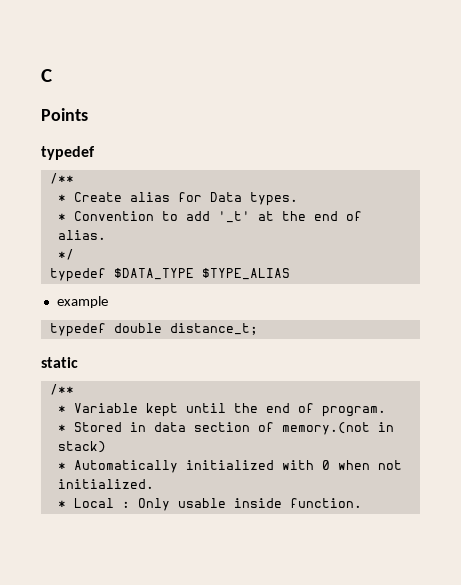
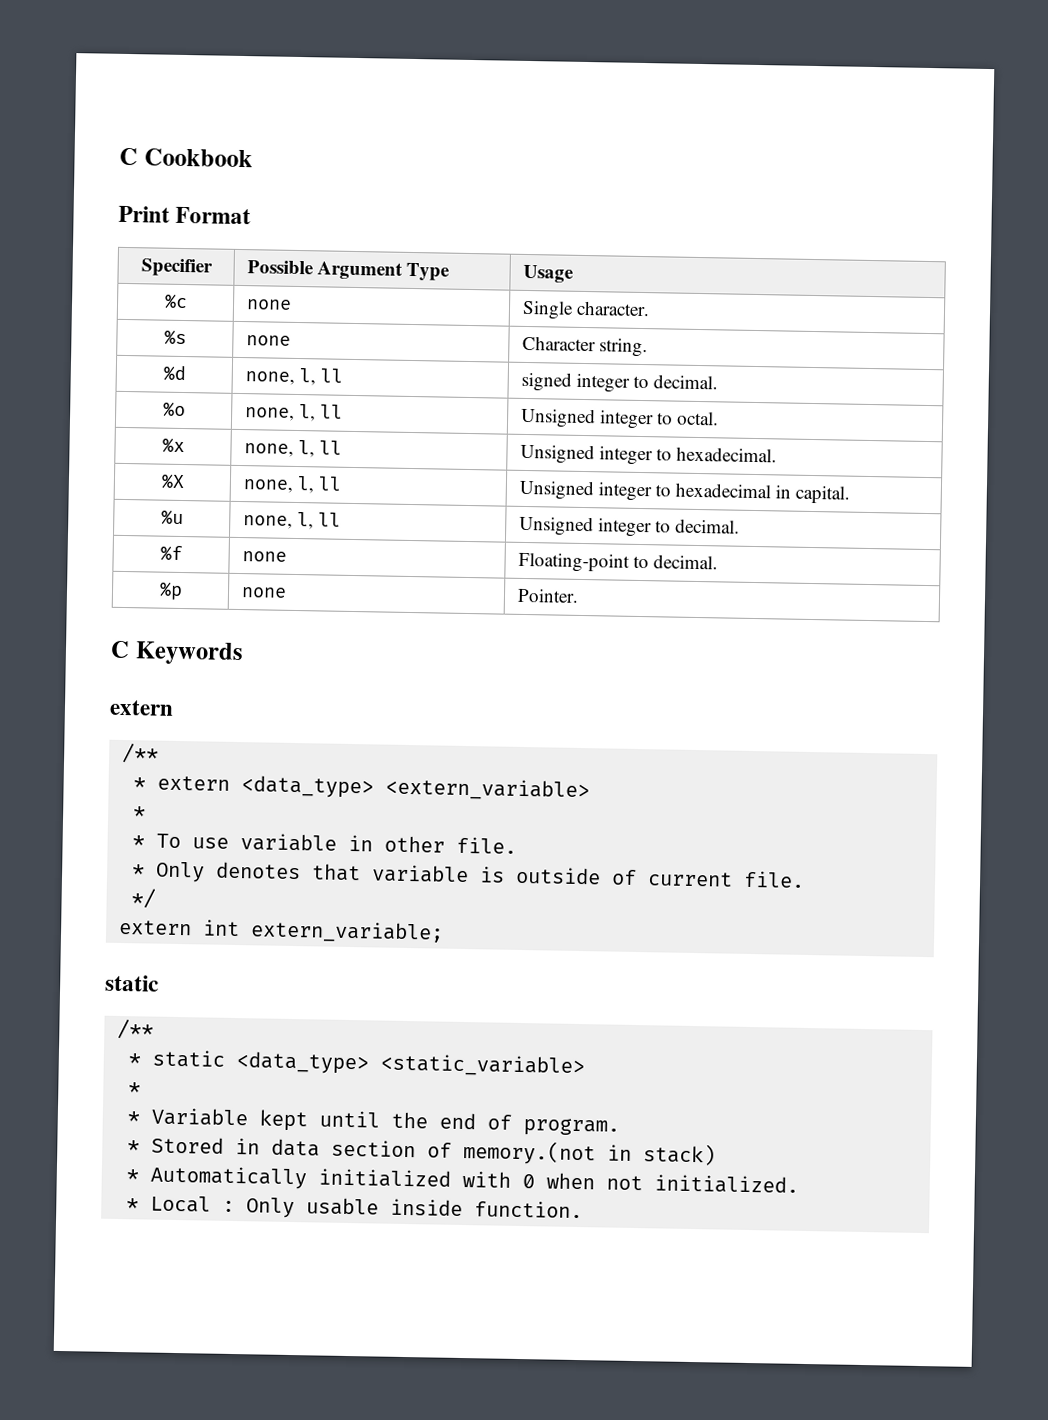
[41,69,52,82] [41,108,88,121] [41,146,95,160] [49,173,74,184] [57,192,298,206] [57,211,362,223] [57,230,106,240] [57,249,74,260] [49,268,290,282] [56,296,108,308] [49,323,258,337] [41,357,78,368] [49,384,74,395] C // Points // typedef // /** // * Create alias for Data types. // * Convention to add '_t' at the end of alias. // */ // typedef $DATA_TYPE $TYPE_ALIAS // example // typedef double distance_t; // static // /** -> [119,147,253,168] [118,205,252,225] [140,258,213,277] [246,260,451,281] [522,264,574,283] [163,293,188,310] [245,299,292,310] [521,300,650,320] [163,329,187,346] [245,335,291,346] [521,335,648,358] [162,365,186,382] [244,368,344,386] [520,371,719,393] [162,401,186,418] [244,404,344,422] [519,407,720,430] [161,437,185,454] [243,440,343,458] [519,443,778,466] [160,473,185,490] [242,476,343,494] [518,479,851,504] [160,509,184,526] [242,511,342,530] [518,515,741,538] [159,545,183,562] [241,551,287,562] [517,552,719,573] [158,581,183,601] [240,587,287,598] [516,588,579,603] [110,640,244,666] [109,699,174,716] [121,742,159,764] [132,775,590,802] [132,806,146,819] [131,833,517,854] [131,861,805,888] [130,888,156,909] [118,919,444,944] [105,974,159,992] [116,1018,154,1040] [127,1049,585,1078] [127,1082,141,1095] C Cookbook // Print Format // Specifier | Possible Argument Type | Usage // %c | none | Single character. // %s | none | Character string. // %d | none, l, ll | signed integer to decimal. // %o | none, l, ll | Unsigned integer to octal. // %x | none, l, ll | Unsigned integer to hexadecimal. // %X | none, l, ll | Unsigned integer to hexadecimal in capital. // %u | none, l, ll | Unsigned integer to decimal. // %f | none | Floating-point to decimal. // %p | none | Pointer. // C Keywords // extern // /** // * extern <data_type> <extern_variable> // * // * To use variable in other file. // * Only denotes that variable is outside of current file. // */ // extern int extern_variable; // static // /** // * static <data_type> <static_variable> // *

